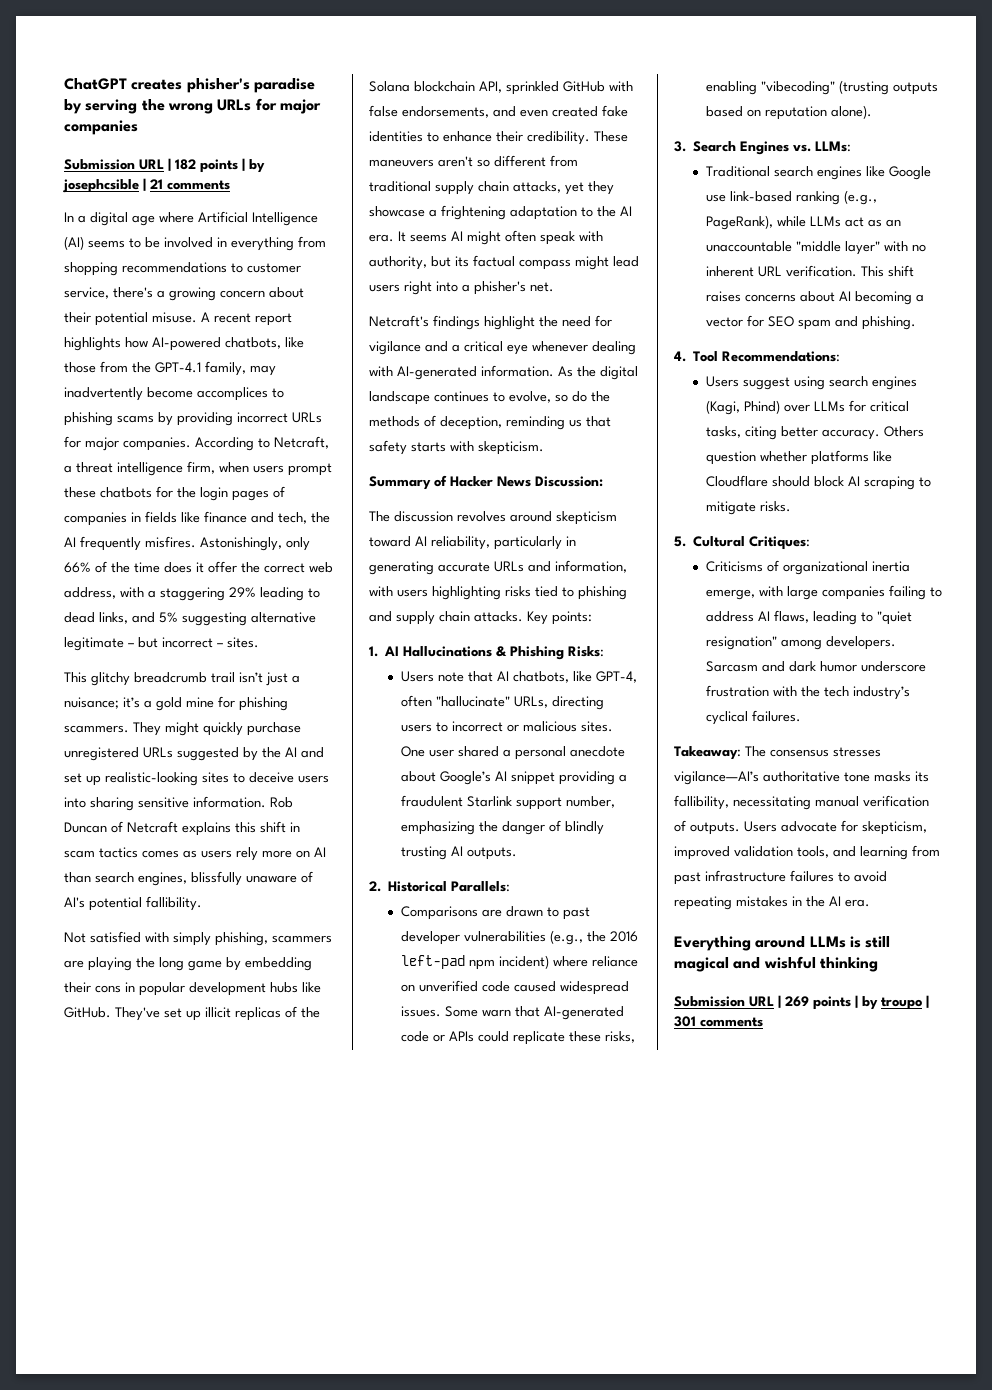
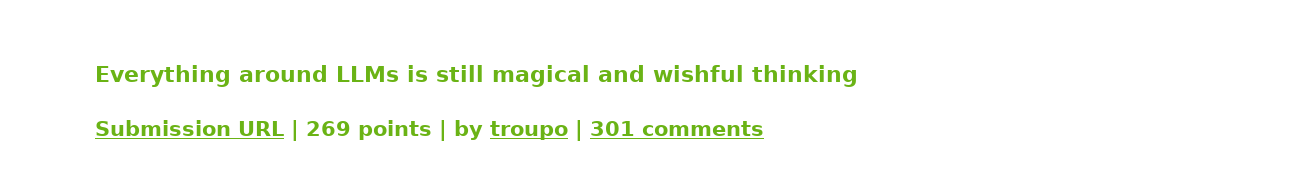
[64,78,315,93] [64,98,321,114] [64,120,138,135] [64,158,265,173] [62,178,230,193] [64,211,318,226] [64,236,326,251] [64,262,301,276] [64,287,304,301] [64,312,292,326] [64,337,304,351] [64,361,276,376] [64,387,284,401] [64,412,322,426] [64,436,329,451] [64,461,332,476] [64,486,285,501] [64,511,330,526] [64,536,310,551] [64,561,333,573] [64,587,320,601] [64,612,316,626] [64,637,259,651] [64,672,300,686] [64,696,288,711] [64,722,301,736] [64,747,324,761] [64,772,329,786] [64,796,293,811] [64,821,300,836] [64,847,326,861] [64,871,313,886] [64,896,202,911] [64,931,332,946] [64,957,312,971] [64,982,321,996] [64,1006,320,1021] [369,81,633,95] [369,105,628,118] [369,131,628,145] [369,155,578,167] [369,181,614,195] [369,205,632,220] [369,230,603,245] [369,255,639,270] [369,281,554,295] [369,315,612,330] [369,341,636,355] [369,365,638,380] [369,391,610,405] [369,415,611,430] [369,440,544,455] [369,475,603,490] [369,511,617,525] [369,536,576,550] [369,560,627,575] [369,586,627,600] [369,611,592,625] [369,646,605,660] [401,671,638,683] [401,695,605,710] [401,721,614,732] [401,746,626,760] [401,771,628,785] [401,795,616,810] [401,820,605,835] [401,846,518,860] [369,881,511,892] [401,906,591,920] [401,930,639,945] [401,955,639,970] [401,980,630,995] [401,1006,625,1020] [401,1031,636,1045] [706,80,939,95] [706,105,873,120] [674,141,852,155] [706,166,932,180] [706,190,878,205] [706,215,902,230] [706,241,927,255] [706,265,915,277] [706,291,925,305] [706,315,917,330] [674,351,841,362] [706,376,918,390] [706,400,910,415] [706,426,925,440] [706,450,893,465] [706,475,932,490] [706,501,792,515] [674,536,811,550] [706,560,911,575] [706,585,943,600] [706,610,913,625] [706,636,897,650] [706,661,927,672] [706,685,911,700] [706,710,802,725] [674,746,881,760] [674,771,929,785] [674,795,929,810] [674,820,927,835] [674,845,940,860] [674,870,887,885] [674,896,870,910] ChatGPT creates phisher's paradise by serving the wrong URLs for major companies // Submission URL | 182 points | by josephcsible | 21 comments // In a digital age where Artificial Intelligence (AI) seems to be involved in everything from shopping recommendations to customer service, there's a growing concern about their potential misuse. A recent report highlights how AI-powered chatbots, like those from the GPT-4.1 family, may inadvertently become accomplices to phishing scams by providing incorrect URLs for major companies. According to Netcraft, a threat intelligence firm, when users prompt these chatbots for the login pages of companies in fields like finance and tech, the AI frequently misfires. Astonishingly, only 66% of the time does it offer the correct web address, with a staggering 29% leading to dead links, and 5% suggesting alternative legitimate – but incorrect – sites. // This glitchy breadcrumb trail isn’t just a nuisance; it’s a gold mine for phishing scammers. They might quickly purchase unregistered URLs suggested by the AI and set up realistic-looking sites to deceive users into sharing sensitive information. Rob Duncan of Netcraft explains this shift in scam tactics comes as users rely more on AI than search engines, blissfully unaware of AI's potential fallibility. // Not satisfied with simply phishing, scammers are playing the long game by embedding their cons in popular development hubs like GitHub. They've set up illicit replicas of the Solana blockchain API, sprinkled GitHub with false endorsements, and even created fake identities to enhance their credibility. These maneuvers aren't so different from traditional supply chain attacks, yet they showcase a frightening adaptation to the AI era. It seems AI might often speak with authority, but its factual compass might lead users right into a phisher's net. // Netcraft's findings highlight the need for vigilance and a critical eye whenever dealing with AI-generated information. As the digital landscape continues to evolve, so do the methods of deception, reminding us that safety starts with skepticism. // Summary of Hacker News Discussion: // The discussion revolves around skepticism toward AI reliability, particularly in generating accurate URLs and information, with users highlighting risks tied to phishing and supply chain attacks. Key points: // 1. AI Hallucinations & Phishing Risks: // Users note that AI chatbots, like GPT-4, often "hallucinate" URLs, directing users to incorrect or malicious sites. One user shared a personal anecdote about Google’s AI snippet providing a fraudulent Starlink support number, emphasizing the danger of blindly trusting AI outputs. // 2. Historical Parallels: // Comparisons are drawn to past developer vulnerabilities (e.g., the 2016 left-pad npm incident) where reliance on unverified code caused widespread issues. Some warn that AI-generated code or APIs could replicate these risks, enabling "vibecoding" (trusting outputs based on reputation alone). // 3. Search Engines vs. LLMs: // Traditional search engines like Google use link-based ranking (e.g., PageRank), while LLMs act as an unaccountable "middle layer" with no inherent URL verification. This shift raises concerns about AI becoming a vector for SEO spam and phishing. // 4. Tool Recommendations: // Users suggest using search engines (Kagi, Phind) over LLMs for critical tasks, citing better accuracy. Others question whether platforms like Cloudflare should block AI scraping to mitigate risks. // 5. Cultural Critiques: // Criticisms of organizational inertia emerge, with large companies failing to address AI flaws, leading to "quiet resignation" among developers. Sarcasm and dark humor underscore frustration with the tech industry’s cyclical failures. // Takeaway: The consensus stresses vigilance—AI’s authoritative tone masks its fallibility, necessitating manual verification of outputs. Users advocate for skepticism, improved validation tools, and learning from past infrastructure failures to avoid repeating mistakes in the AI era. // -> (95, 76) none

